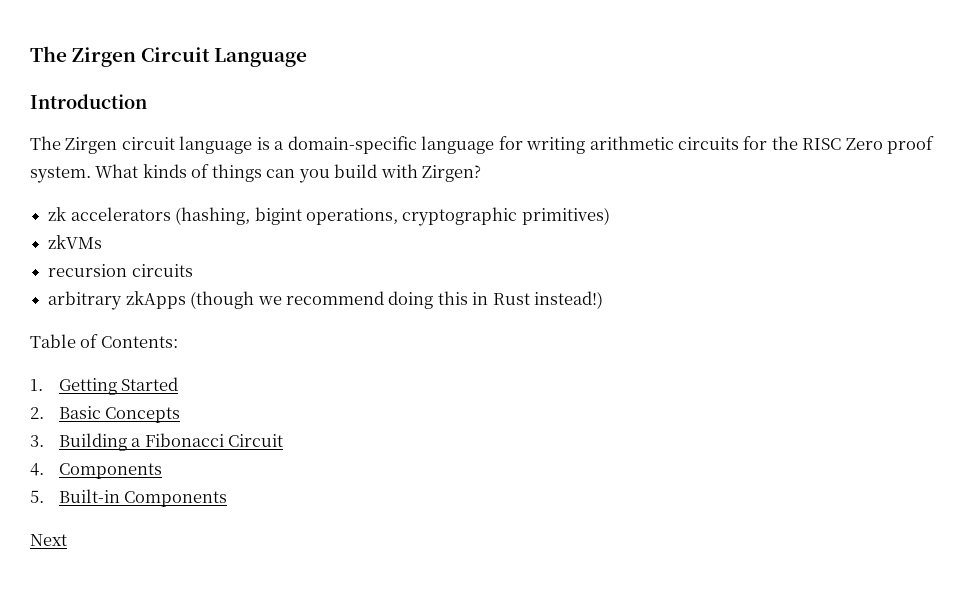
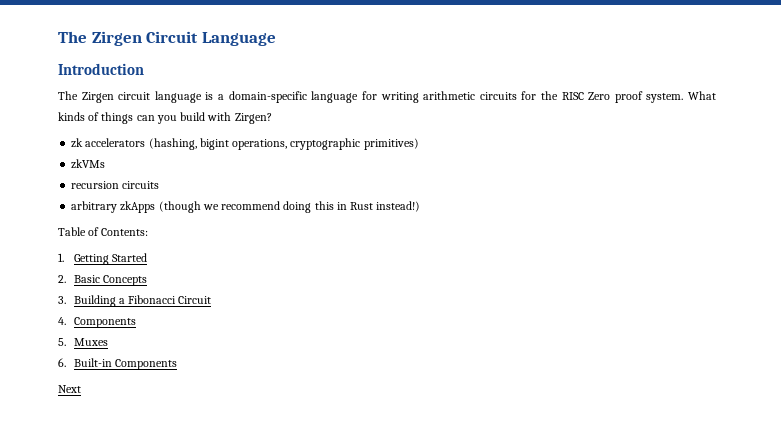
(44, 496) none -> [73,338,108,346] [58,358,66,367] Muxes // 6.

